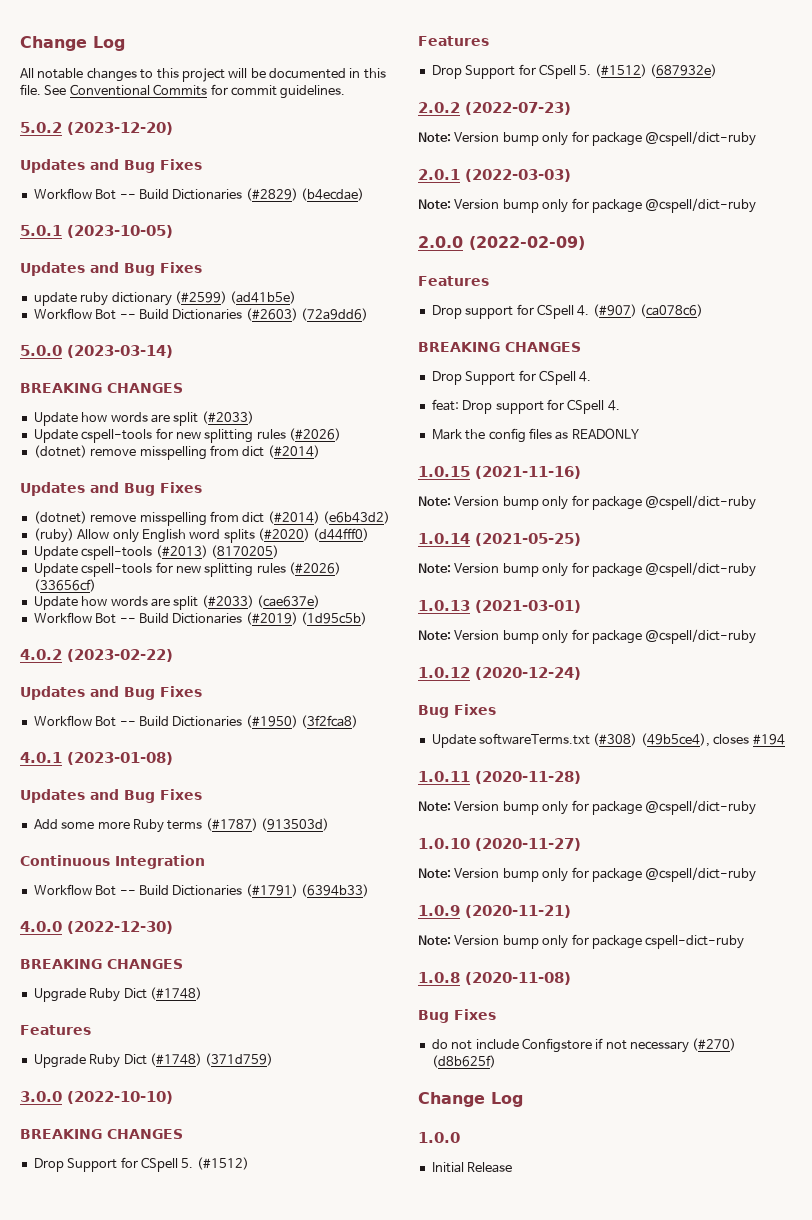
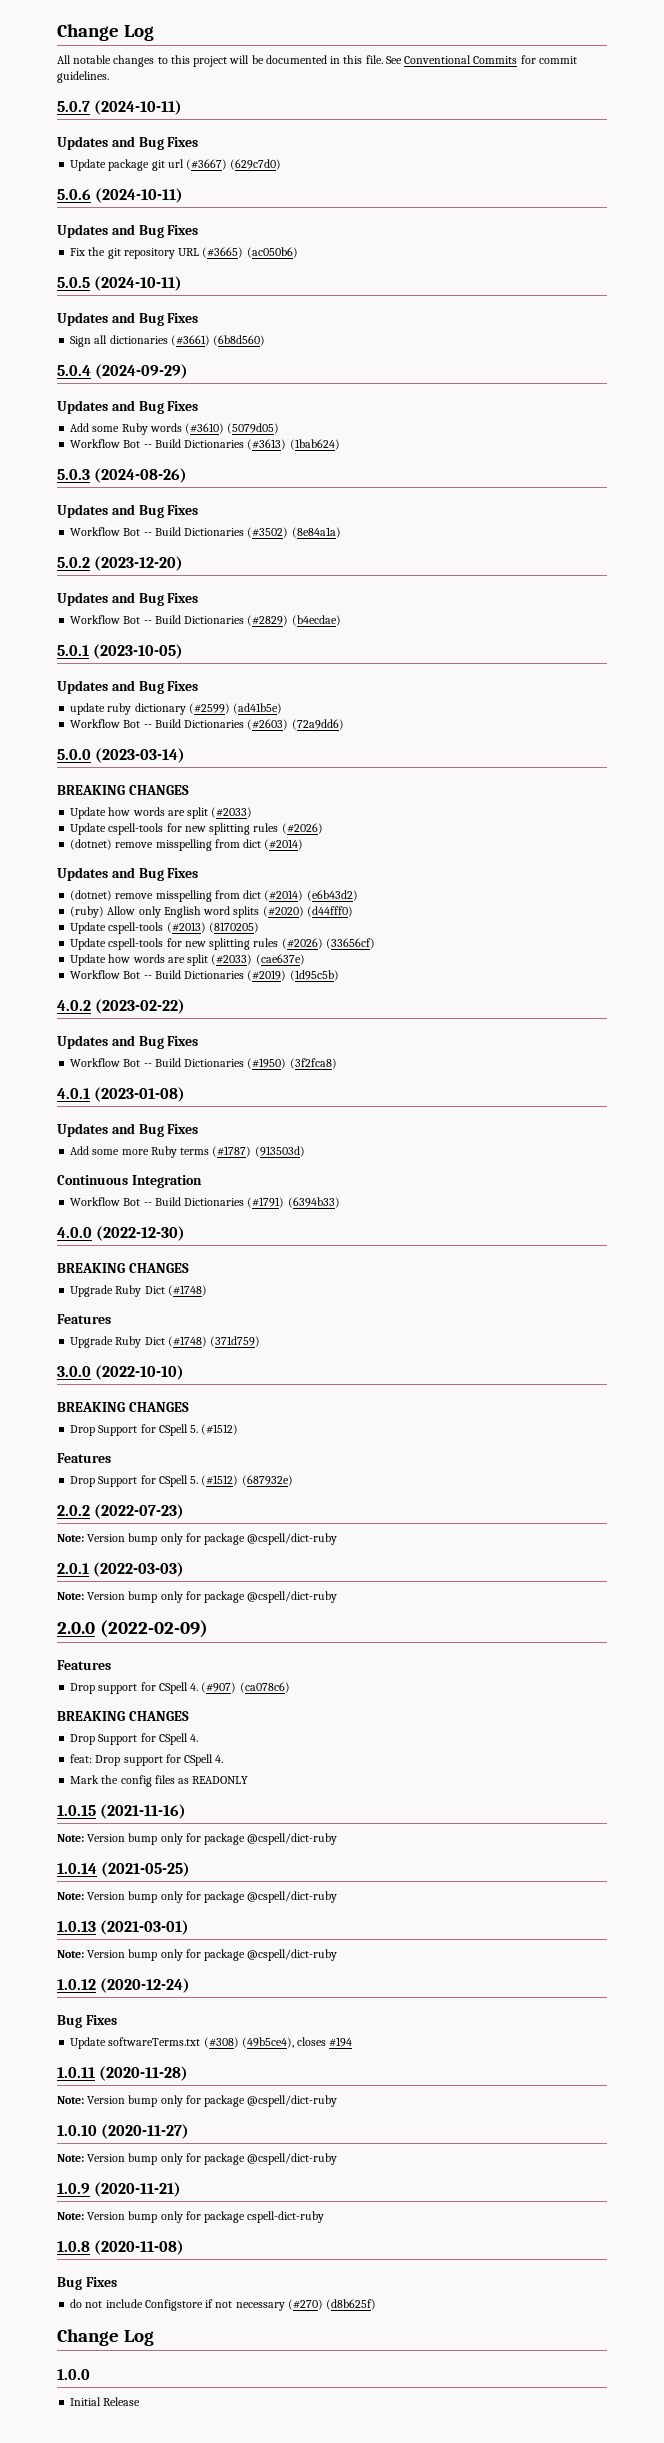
(346, 92) none -> [57,100,183,115] [57,136,199,150] [70,159,282,171] [57,188,184,203] [57,224,199,238] [70,247,298,259] [57,276,183,291] [57,312,199,326] [70,335,266,347] [57,364,189,379] [57,400,199,414] [70,423,280,435] [70,439,340,450] [57,468,188,483] [57,504,199,518] [70,527,341,538] // 5.0.7 (2024-10-11) // Updates and Bug Fixes // Update package git url (#3667) (629c7d0) // 5.0.6 (2024-10-11) // Updates and Bug Fixes // Fix the git repository URL (#3665) (ac050b6) // 5.0.5 (2024-10-11) // Updates and Bug Fixes // Sign all dictionaries (#3661) (6b8d560) // 5.0.4 (2024-09-29) // Updates and Bug Fixes // Add some Ruby words (#3610) (5079d05) // Workflow Bot -- Build Dictionaries (#3613) (1bab624) // 5.0.3 (2024-08-26) // Updates and Bug Fixes // Workflow Bot -- Build Dictionaries (#3502) (8e84a1a)

